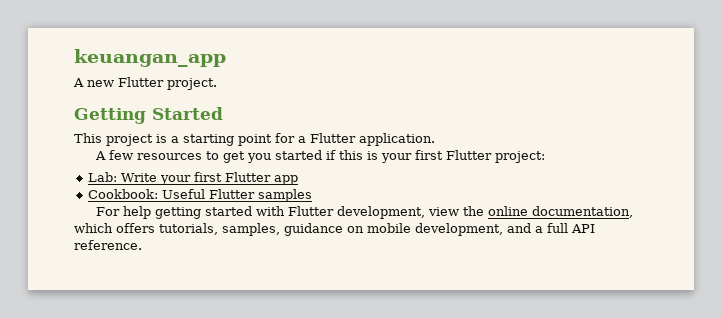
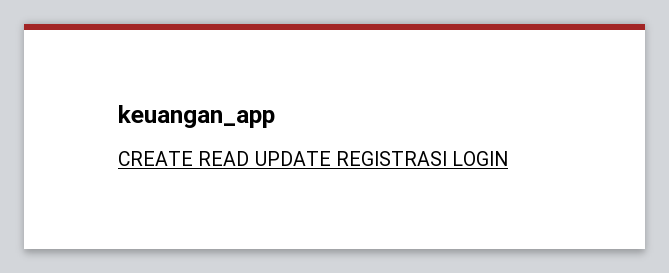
[73,77,217,90] [74,107,223,124] [74,133,435,146] [94,150,545,163] [88,172,299,185] [88,189,313,202] [95,206,633,219] [74,223,595,236] [74,240,142,250] A new Flutter project. // Getting Started // This project is a starting point for a Flutter application. // A few resources to get you started if this is your first Flutter project: // Lab: Write your first Flutter app // Cookbook: Useful Flutter samples // For help getting started with Flutter development, view the online documentation, which offers tutorials, samples, guidance on mobile development, and a full API reference. -> [118,151,509,166] CREATE READ UPDATE REGISTRASI LOGIN

